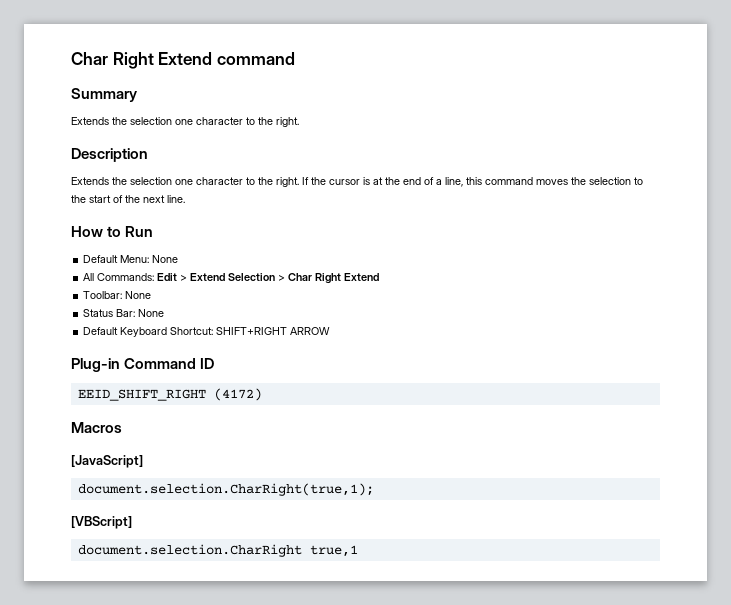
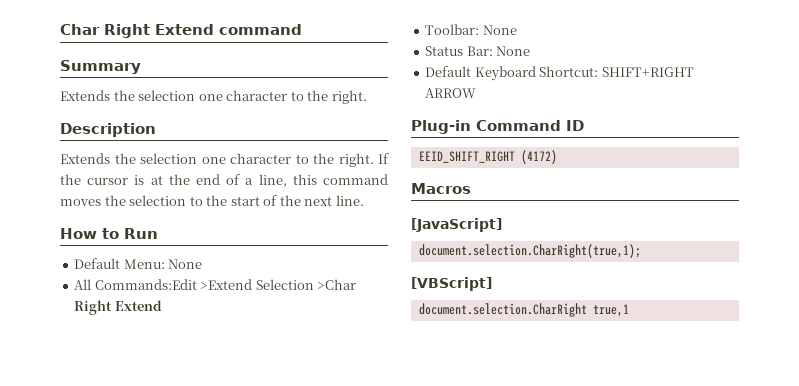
[97,273,313,281] Commands: Edit > Extend Selection > Char -> [94,279,357,290] Commands:Edit >Extend Selection >Char

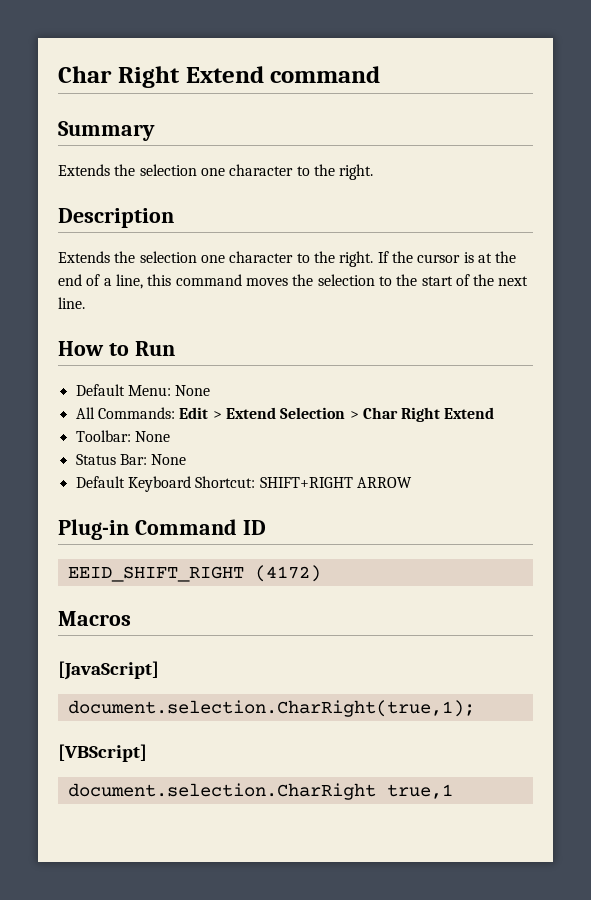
[94,279,357,290] Commands:Edit >Extend Selection >Char -> [97,407,398,419] Commands: Edit > Extend Selection > Char

